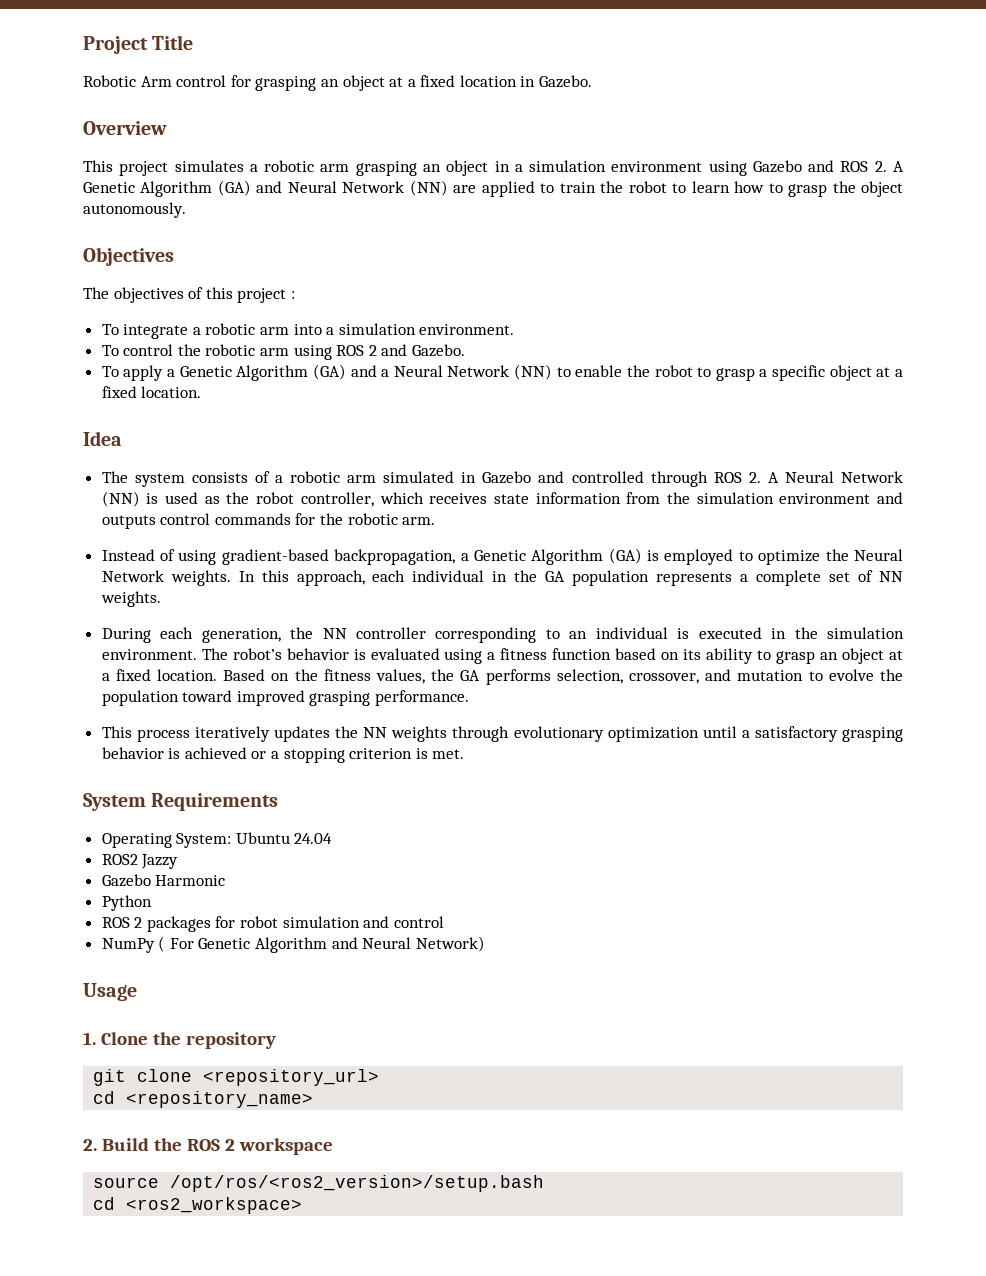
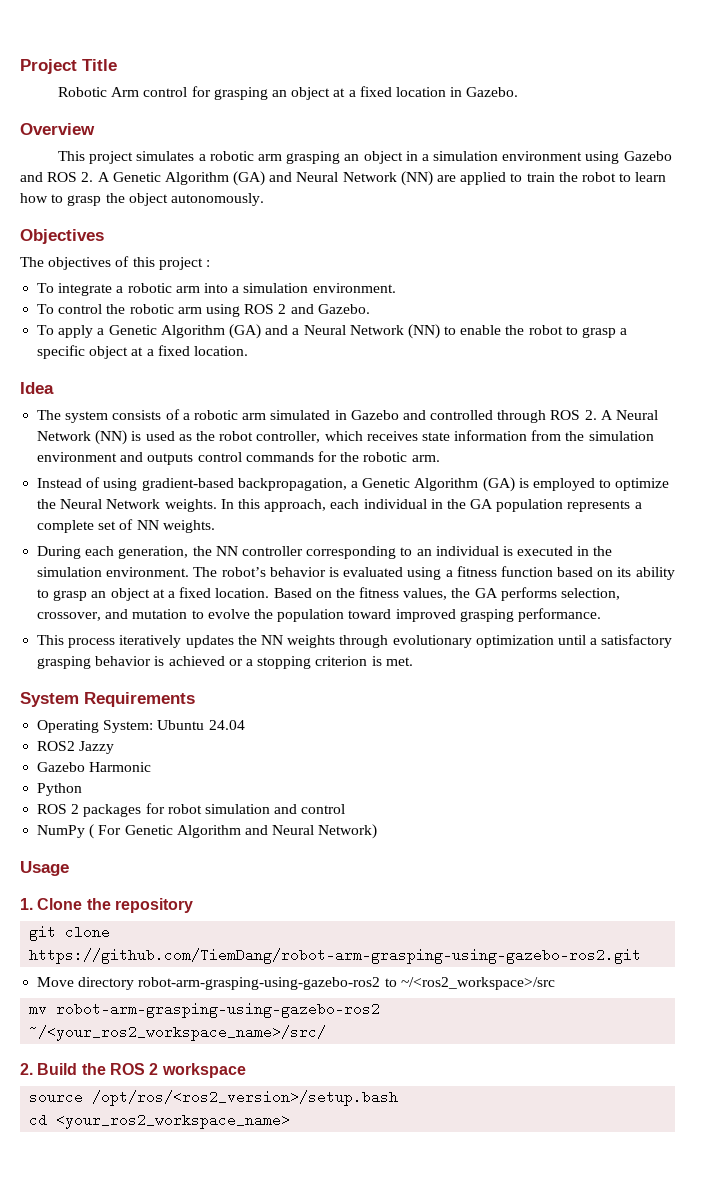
[203,1069,380,1086] [93,1091,314,1108] <repository_url> // cd <repository_name> -> [29,948,642,964] [37,977,555,990] [29,1002,381,1018] [29,1025,327,1041] https://github.com/TiemDang/robot-arm-grasping-using-gazebo-ros2.git // Move directory robot-arm-grasping-using-gazebo-ros2 to ~/<ros2_workspace>/src // mv robot-arm-grasping-using-gazebo-ros2 ~/<your_ros2_workspace_name>/src/
[126,1197,303,1214] <ros2_workspace> -> [56,1113,291,1129] <your_ros2_workspace_name>

